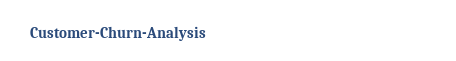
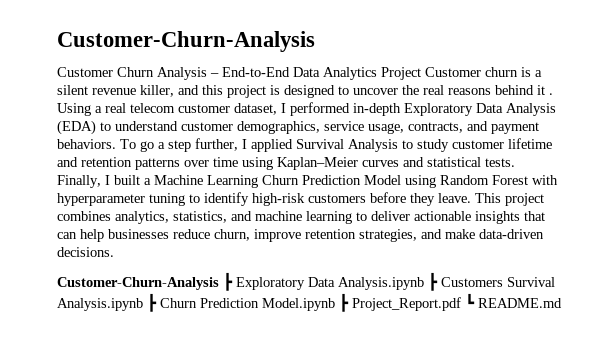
[30,26,206,41] Customer-Churn-Analysis -> [57,31,315,52] [57,67,542,80] [57,85,553,98] [57,102,556,116] [57,120,539,135] [57,138,552,152] [57,157,515,170] [57,175,558,188] [57,192,544,206] [57,211,545,224] [57,229,544,242] [57,247,114,257] [57,272,555,291] [57,293,562,312] Customer-Churn-Analysis // Customer Churn Analysis – End-to-End Data Analytics Project Customer churn is a silent revenue killer, and this project is designed to uncover the real reasons behind it . Using a real telecom customer dataset, I performed in-depth Exploratory Data Analysis (EDA) to understand customer demographics, service usage, contracts, and payment behaviors. To go a step further, I applied Survival Analysis to study customer lifetime and retention patterns over time using Kaplan–Meier curves and statistical tests. Finally, I built a Machine Learning Churn Prediction Model using Random Forest with hyperparameter tuning to identify high-risk customers before they leave. This project combines analytics, statistics, and machine learning to deliver actionable insights that can help businesses reduce churn, improve retention strategies, and make data-driven decisions. // Customer-Churn-Analysis ┣ Exploratory Data Analysis.ipynb ┣ Customers Survival Analysis.ipynb ┣ Churn Prediction Model.ipynb ┣ Project_Report.pdf ┗ README.md

